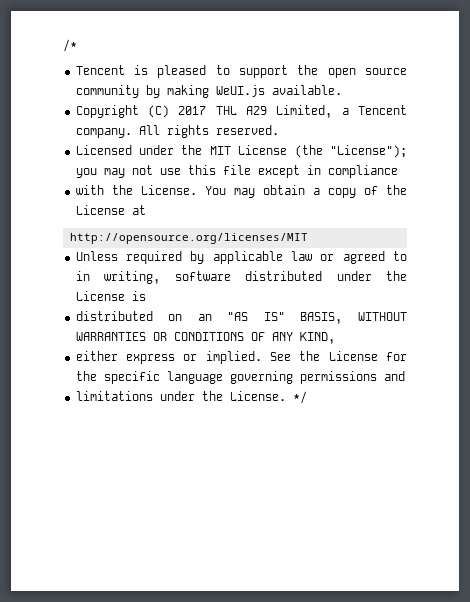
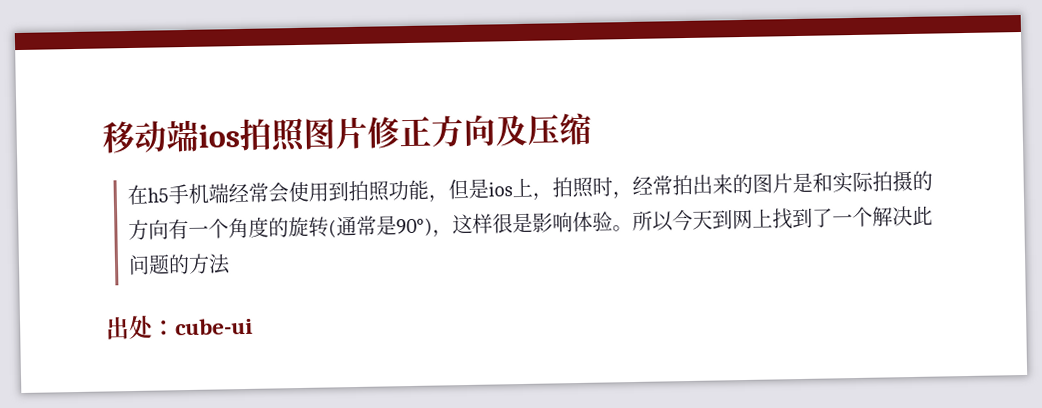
[63,39,77,52] [75,65,407,78] [75,85,342,98] [75,105,407,118] [75,125,279,138] [75,145,407,158] [75,165,398,178] [75,185,407,198] [75,205,146,215] [69,233,308,244] [75,251,407,264] [75,271,408,284] [75,291,146,301] [75,311,408,324] [75,332,335,344] [75,351,407,364] [75,371,405,384] [75,391,307,404] /* // Tencent is pleased to support the open source community by making WeUI.js available. // Copyright (C) 2017 THL A29 Limited, a Tencent company. All rights reserved. // Licensed under the MIT License (the "License"); you may not use this file except in compliance // with the License. You may obtain a copy of the License at // http://opensource.org/licenses/MIT // Unless required by applicable law or agreed to in writing, software distributed under the License is // distributed on an "AS IS" BASIS, WITHOUT WARRANTIES OR CONDITIONS OF ANY KIND, // either express or implied. See the License for the specific language governing permissions and // limitations under the License. */ -> [102,112,592,154] [126,170,933,206] [127,205,933,241] [127,253,231,276] [105,315,253,340] 移动端ios拍照图片修正方向及压缩 // 在h5手机端经常会使用到拍照功能，但是ios上，拍照时，经常拍出来的图片是和实际拍摄的方向有一个角度的旋转(通常是90°)，这样很是影响体验。所以今天到网上找到了一个解决此问题的方法 // 出处：cube-ui

